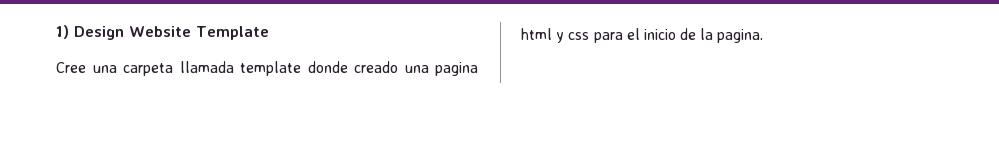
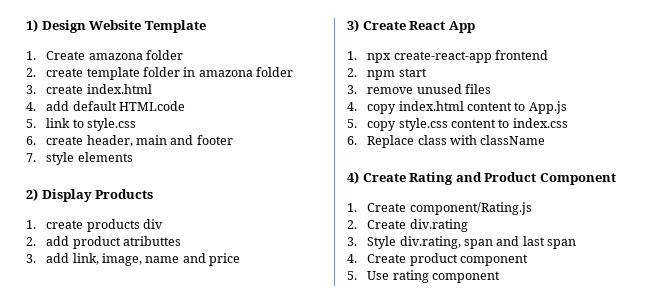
[56,61,478,76] [521,28,764,43] Cree una carpeta llamada template donde creado una pagina html y css para el inicio de la pagina. -> [26,50,184,60] [26,67,294,80] [26,84,152,94] [26,101,186,111] [26,118,137,131] [26,135,233,147] [26,152,133,165] [26,188,154,202] [26,219,164,232] [26,236,182,249] [26,253,241,266] [347,19,475,33] [347,50,549,63] [347,68,427,80] [347,84,492,94] [347,101,567,114] [347,118,568,131] [347,135,546,148] [347,171,616,185] [347,202,532,215] [347,219,468,232] [347,236,577,249] [347,253,529,266] [347,270,501,283] 1. Create amazona folder // 2. create template folder in amazona folder // 3. create index.html // 4. add default HTMLcode // 5. link to style.css // 6. create header, main and footer // 7. style elements // 2) Display Products // 1. create products div // 2. add product atributtes // 3. add link, image, name and price // 3) Create React App // 1. npx create-react-app frontend // 2. npm start // 3. remove unused files // 4. copy index.html content to App.js // 5. copy style.css content to index.css // 6. Replace class with className // 4) Create Rating and Product Component // 1. Create component/Rating.js // 2. Create div.rating // 3. Style div.rating, span and last span // 4. Create product component // 5. Use rating component

